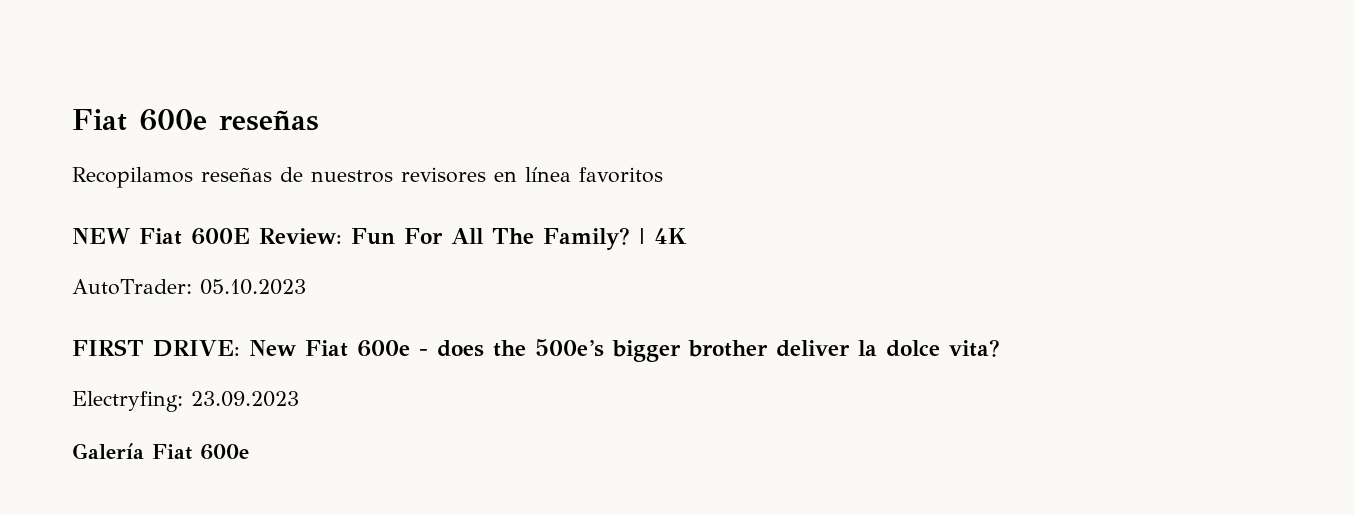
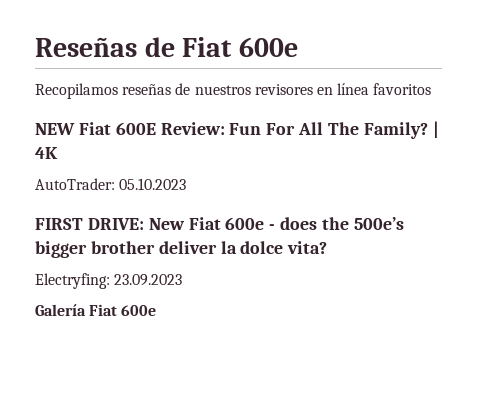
[72,109,319,131] Fiat 600e reseñas -> [35,37,298,57] Reseñas de Fiat 600e

